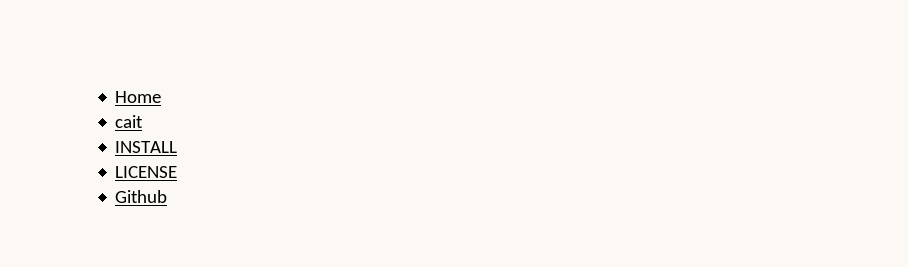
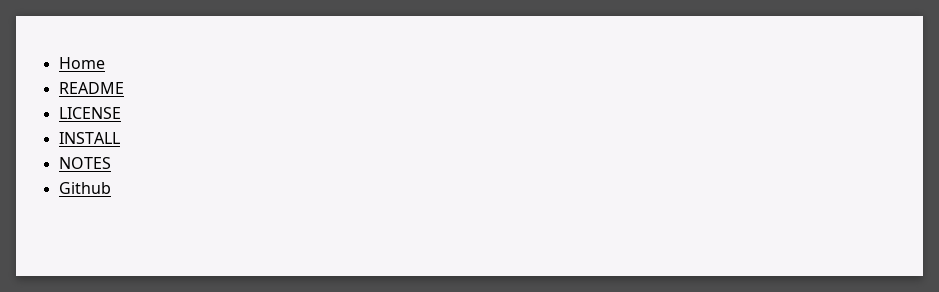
[115,115,144,128] cait -> [58,82,124,94] [58,107,121,119] README // LICENSE
[115,166,178,178] LICENSE -> [58,157,111,169] NOTES

